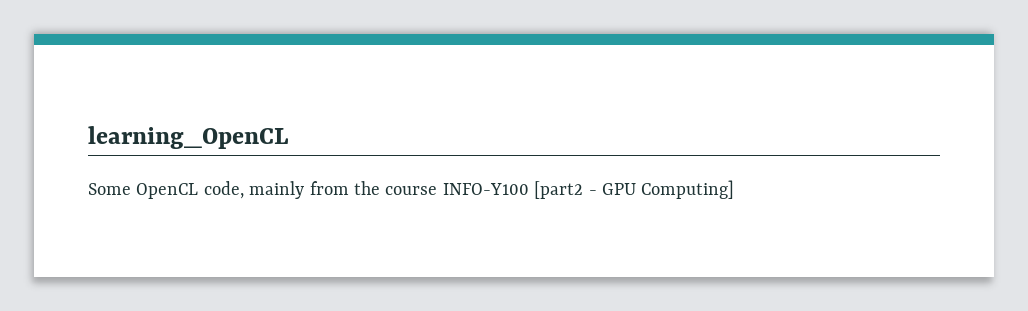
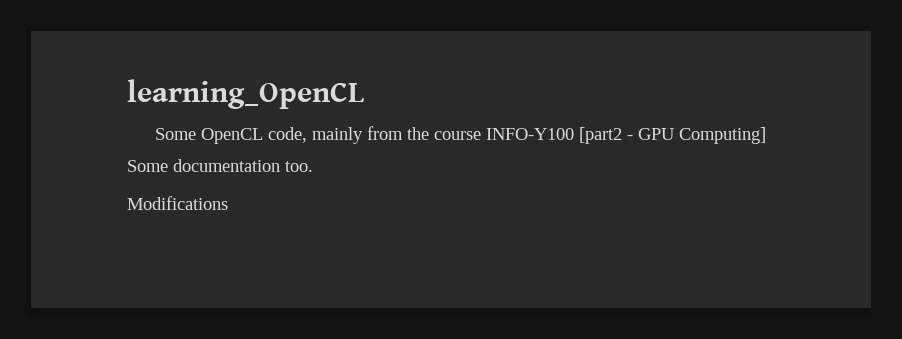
(735, 189) none -> [127,159,313,172] [127,196,228,210] Some documentation too. // Modifications

